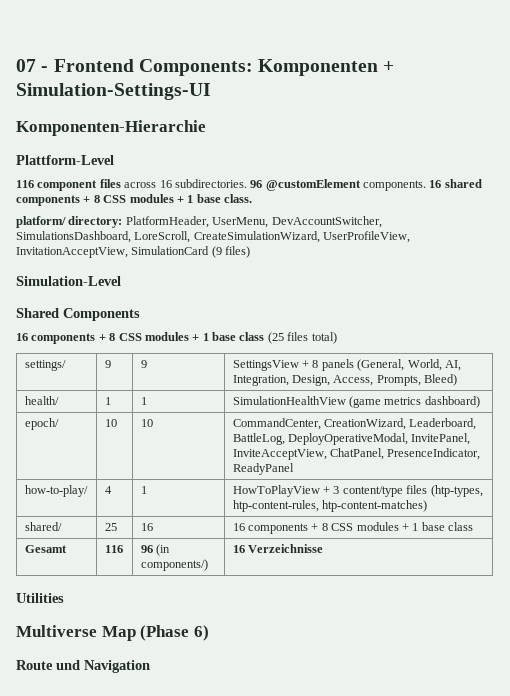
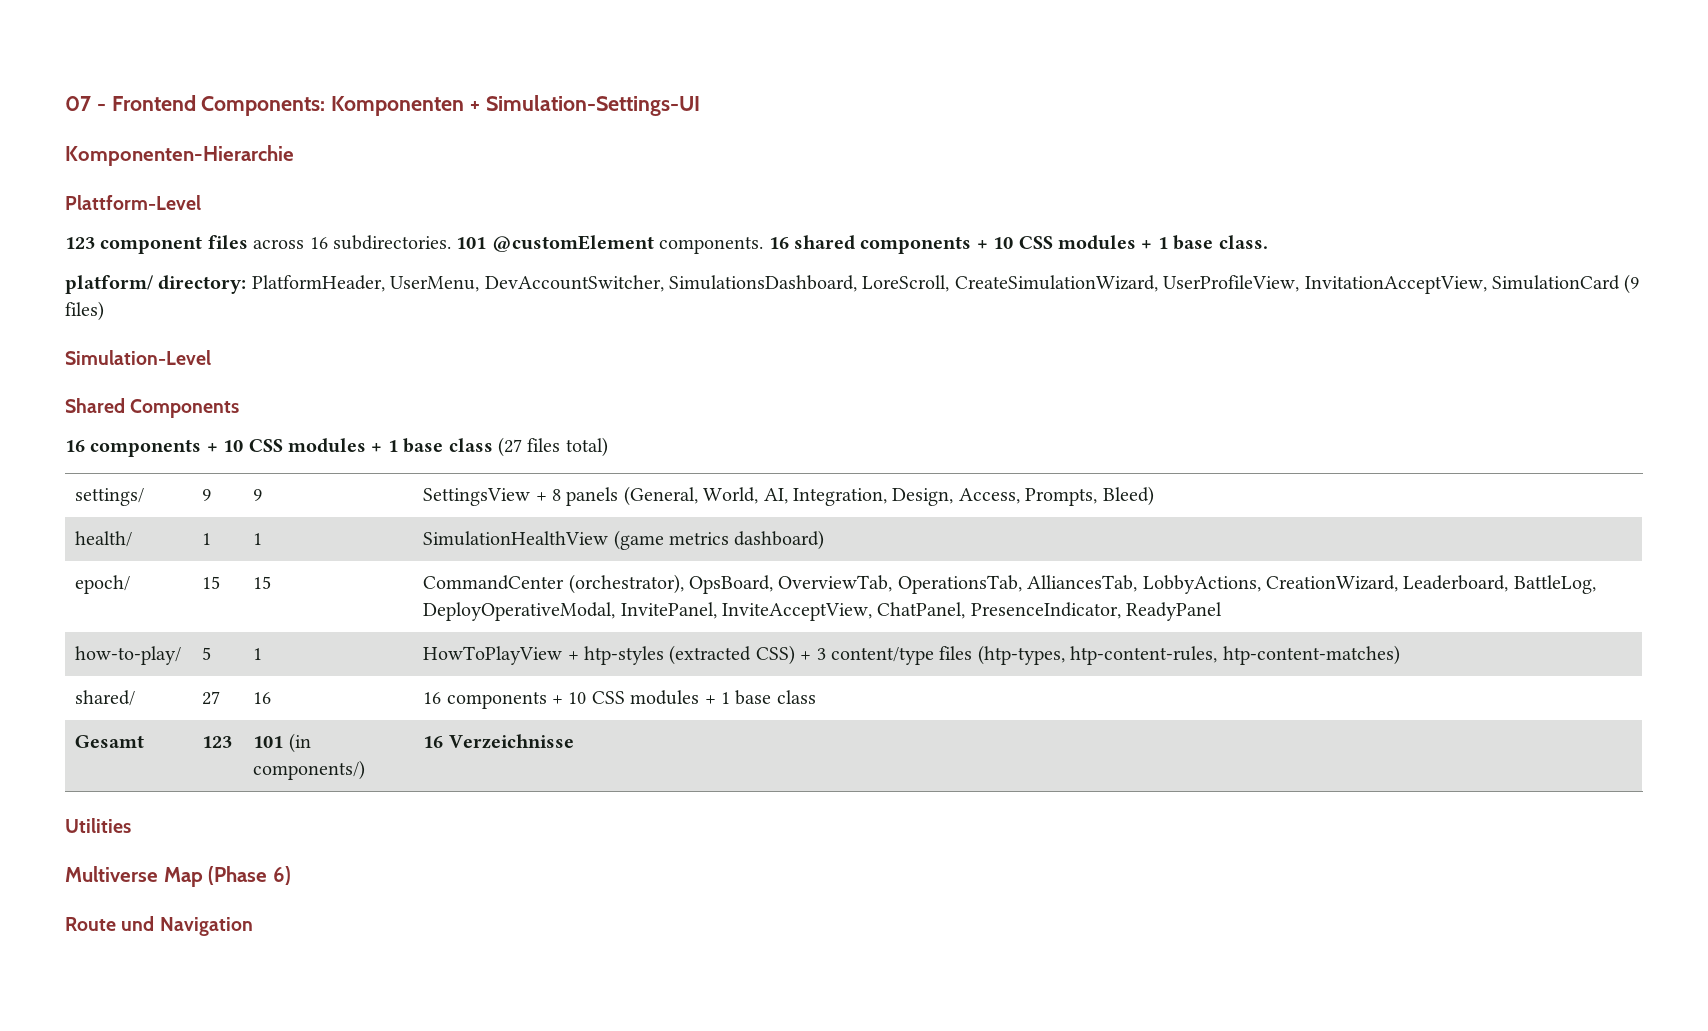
[16,180,34,188] 116 -> [65,237,95,249] 123
[250,180,263,188] 96 -> [456,237,487,249] 101
[93,195,100,203] 8 -> [993,237,1014,249] 10
[109,332,284,344] 8 CSS modules + 1 base class (25 -> [223,437,522,457] 10 CSS modules + 1 base class (27
[104,419,117,427] [140,419,153,427] [232,418,321,430] 10 | 10 | CommandCenter, -> [202,576,221,589] [253,576,272,589] [423,574,1261,594] 15 | 15 | CommandCenter (orchestrator), OpsBoard, OverviewTab, OperationsTab, AlliancesTab, LobbyActions,
[104,486,112,494] 4 -> [202,647,212,660] 5
(331, 490) none -> [584,645,812,665] htp-styles (extracted CSS) +
[104,523,117,531] 25 -> [202,691,221,705] 27
[321,523,328,531] 8 -> [568,692,587,704] 10
[104,545,123,553] [140,545,153,553] 116 | 96 -> [202,736,233,748] [253,736,284,748] 123 | 101

